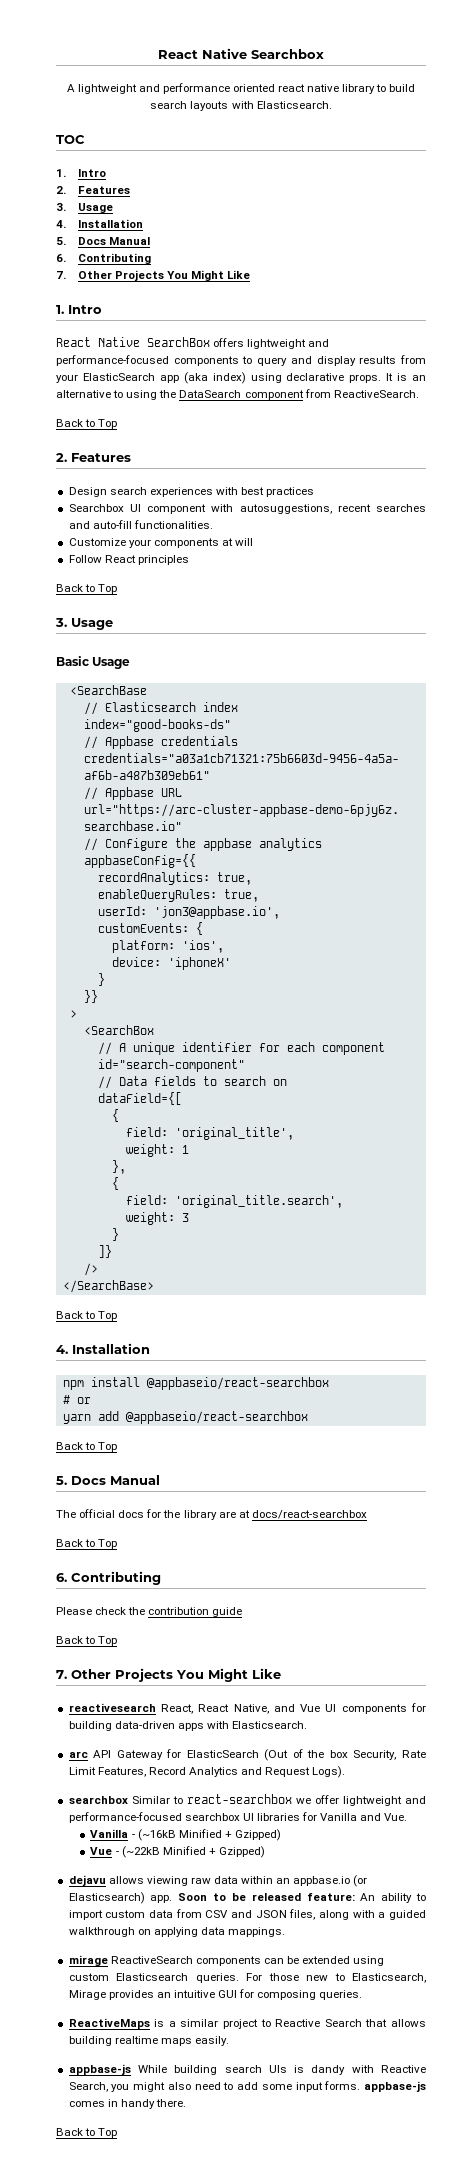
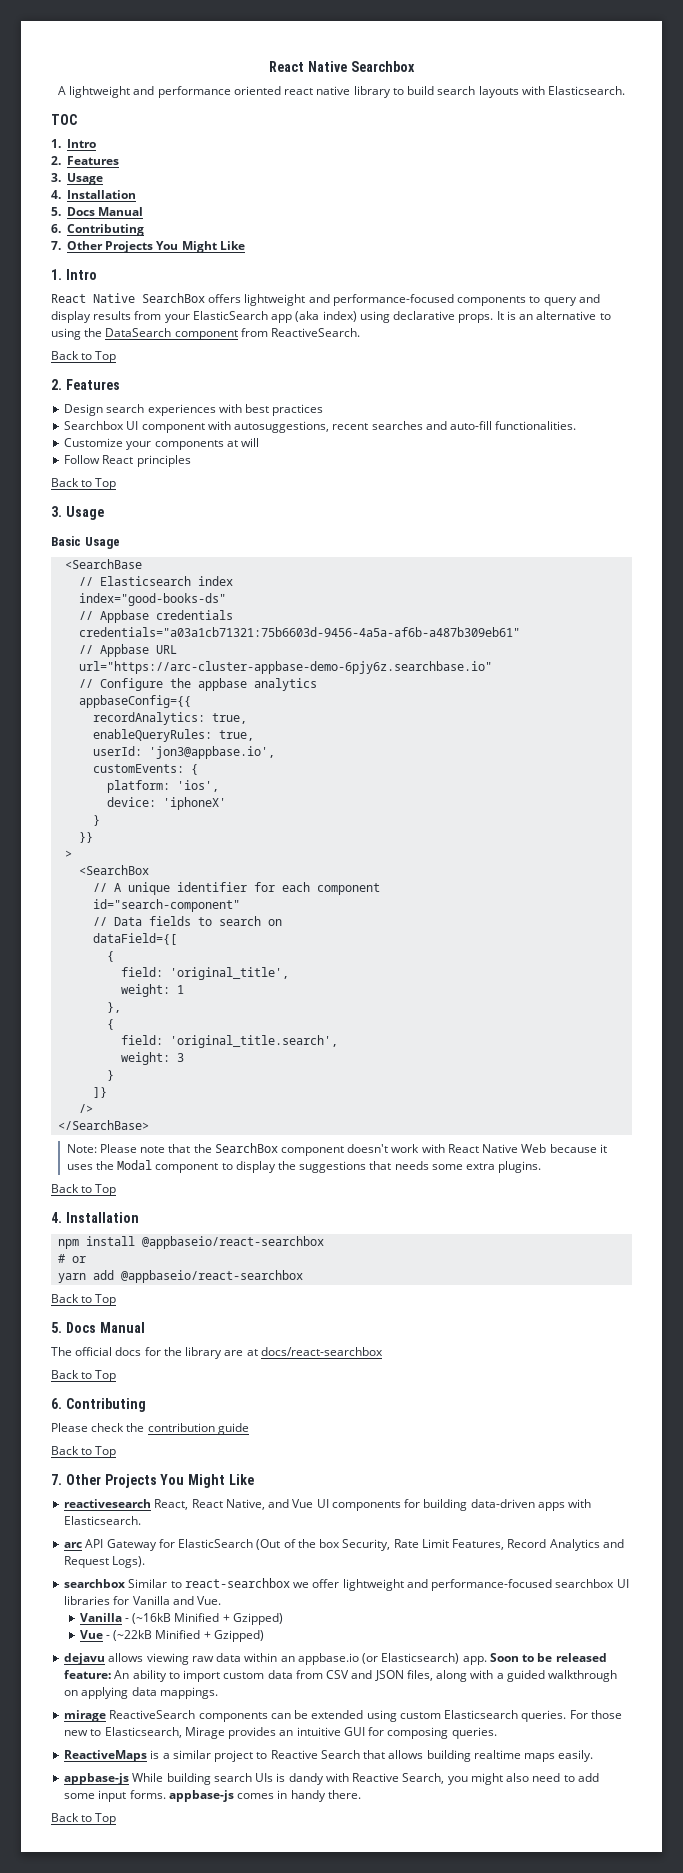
(154, 1286) none -> [66,1143,607,1156] [66,1160,542,1173] // Note: Please note that the SearchBox component doesn't work with React Native Web because it uses the Modal component to display the suggestions that needs some extra plugins.

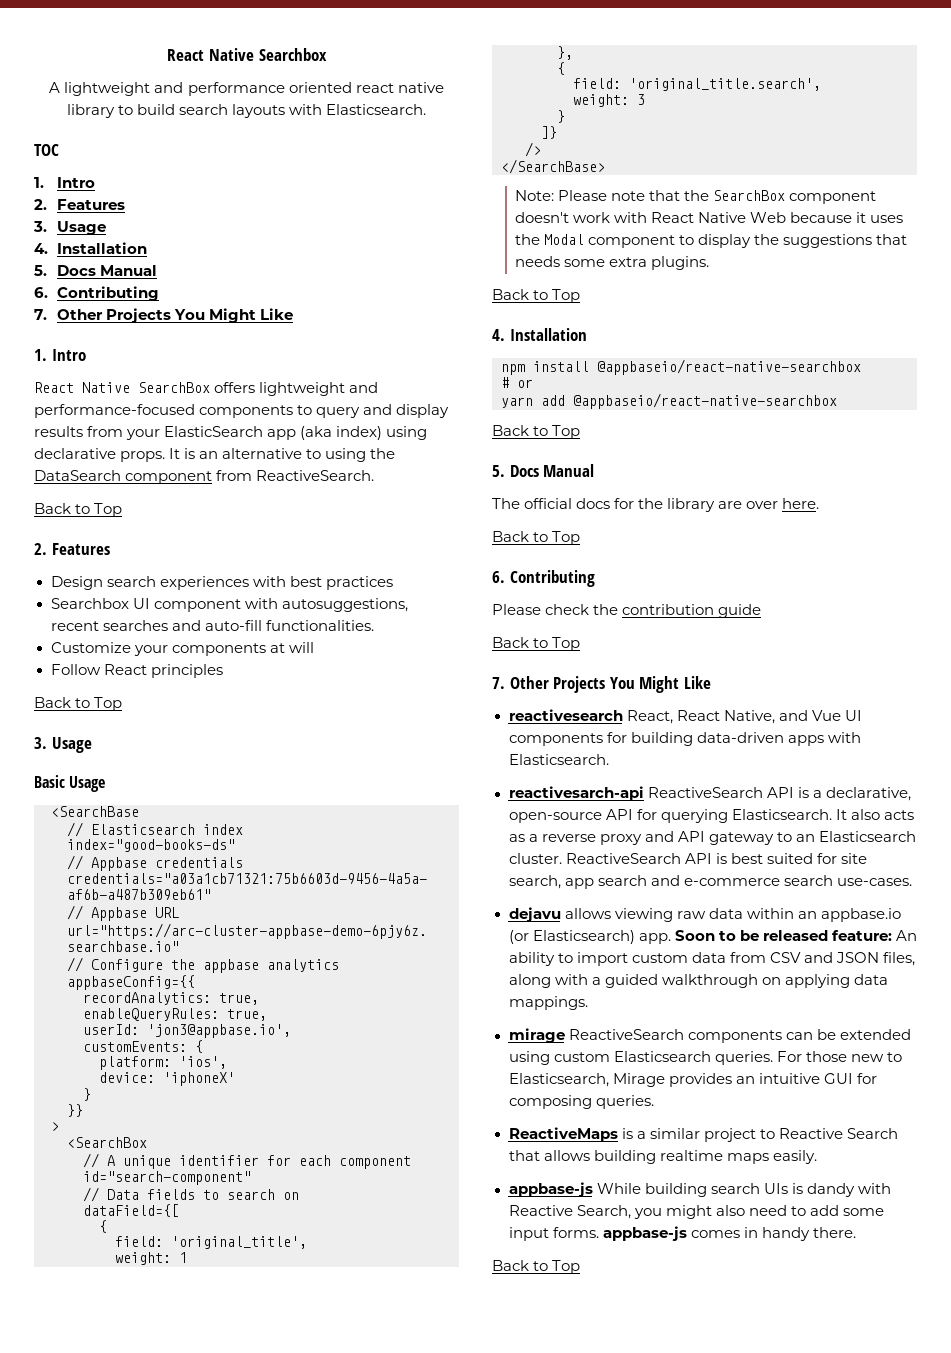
[142,1236,325,1249] @appbaseio/react-searchbox -> [597,359,861,375] @appbaseio/react-native-searchbox
[121,1270,304,1283] @appbaseio/react-searchbox -> [573,393,837,409] @appbaseio/react-native-searchbox
[246,1347,383,1356] at docs/react-searchbox -> [746,498,820,509] over here.
[64,1539,624,1551] [64,1556,146,1568] [64,1578,629,1591] [64,1596,222,1605] [79,1613,283,1625] [79,1630,264,1642] arc API Gateway for ElasticSearch (Out of the box Security, Rate Limit Features, Record Analytics and Request Logs). // searchbox Similar to react-searchbox we offer lightweight and performance-focused searchbox UI libraries for Vanilla and Vue. // Vanilla - (~16kB Minified + Gzipped) // Vue - (~22kB Minified + Gzipped) -> [508,786,911,801] [508,809,914,823] [508,831,916,845] [508,853,867,864] [508,875,912,889] reactivesarch-api ReactiveSearch API is a declarative, open-source API for querying Elasticsearch. It also acts as a reverse proxy and API gateway to an Elasticsearch cluster. ReactiveSearch API is best suited for site search, app search and e-commerce search use-cases.

